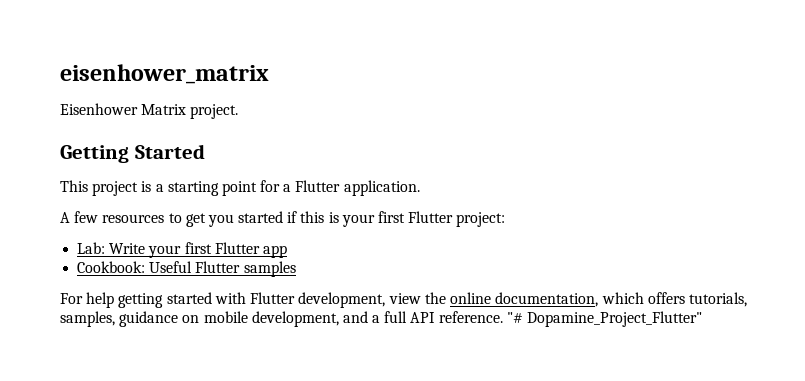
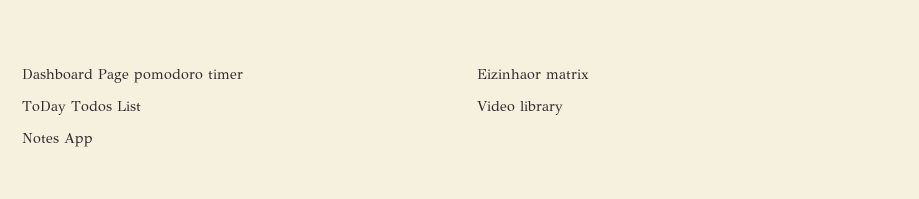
[60,64,269,84] [60,103,239,119] [60,144,205,163] [60,180,420,196] [60,211,506,227] [77,242,287,258] [77,261,296,277] [60,292,748,308] [60,311,703,327] eisenhower_matrix // Eisenhower Matrix project. // Getting Started // This project is a starting point for a Flutter application. // A few resources to get you started if this is your first Flutter project: // Lab: Write your first Flutter app // Cookbook: Useful Flutter samples // For help getting started with Flutter development, view the online documentation, which offers tutorials, samples, guidance on mobile development, and a full API reference. "# Dopamine_Project_Flutter" -> [22,69,243,83] [22,101,141,115] [22,133,93,147] [477,69,589,80] [477,101,563,115] Dashboard Page pomodoro timer // ToDay Todos List // Notes App // Eizinhaor matrix // Video library

